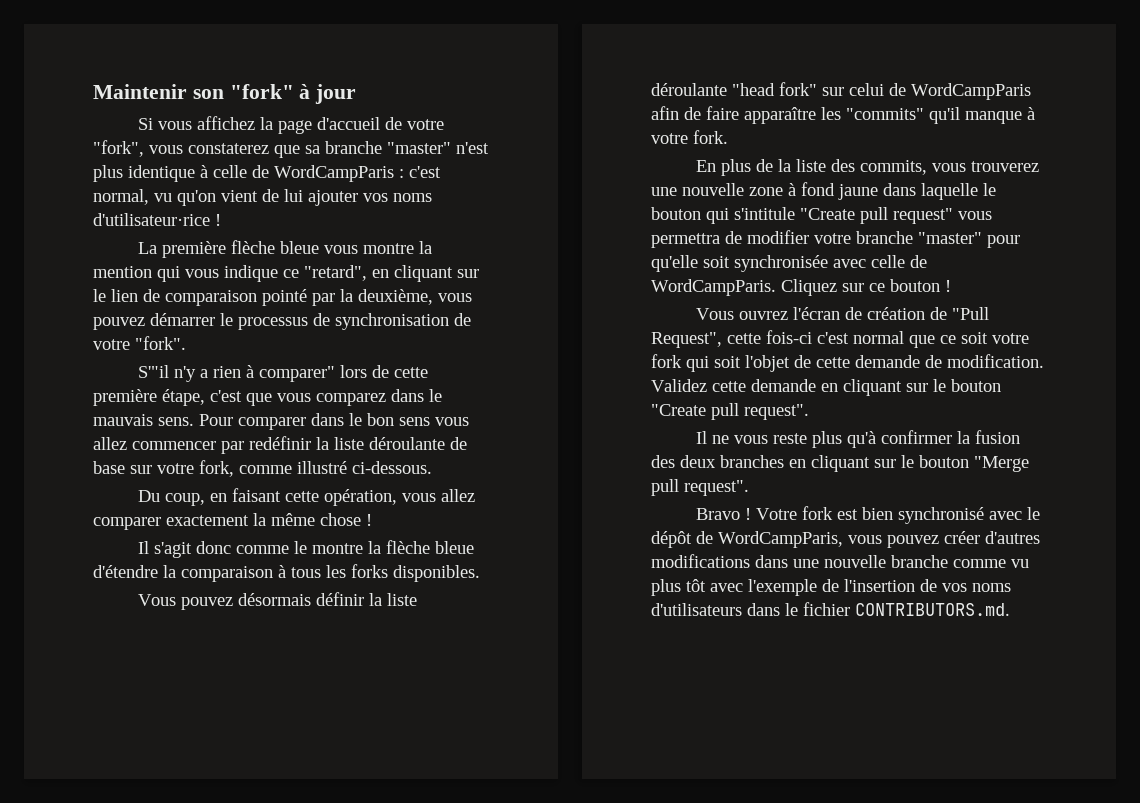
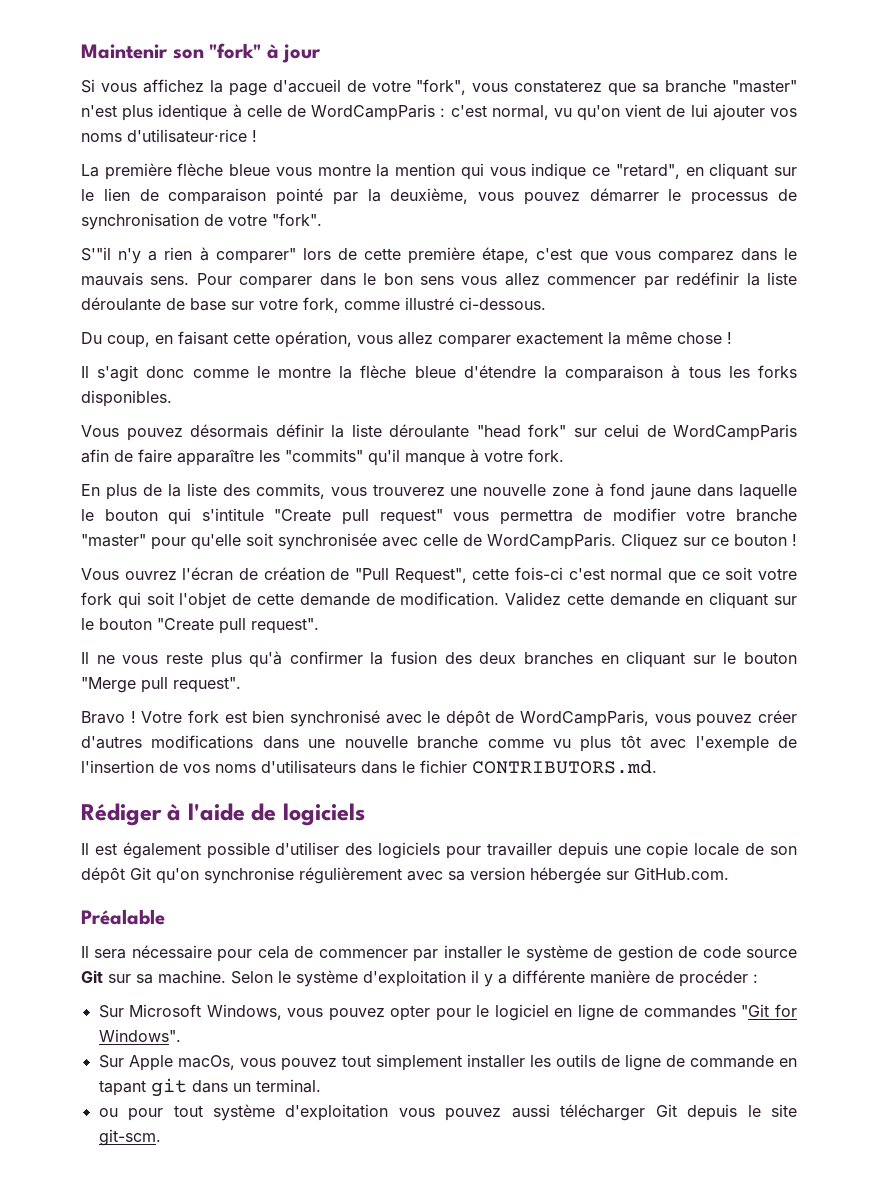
(1010, 609) none -> [81,803,365,826] [81,842,797,859] [81,867,729,884] [81,909,165,925] [81,945,797,962] [81,970,758,987] [98,1004,797,1021] [98,1029,181,1042] [98,1054,798,1071] [98,1078,321,1097] [98,1104,798,1121] [98,1129,161,1146] // Rédiger à l'aide de logiciels // Il est également possible d'utiliser des logiciels pour travailler depuis une copie locale de son dépôt Git qu'on synchronise régulièrement avec sa version hébergée sur GitHub.com. // Préalable // Il sera nécessaire pour cela de commencer par installer le système de gestion de code source Git sur sa machine. Selon le système d'exploitation il y a différente manière de procéder : // Sur Microsoft Windows, vous pouvez opter pour le logiciel en ligne de commandes "Git for Windows". // Sur Apple macOs, vous pouvez tout simplement installer les outils de ligne de commande en tapant git dans un terminal. // ou pour tout système d'exploitation vous pouvez aussi télécharger Git depuis le site git-scm.

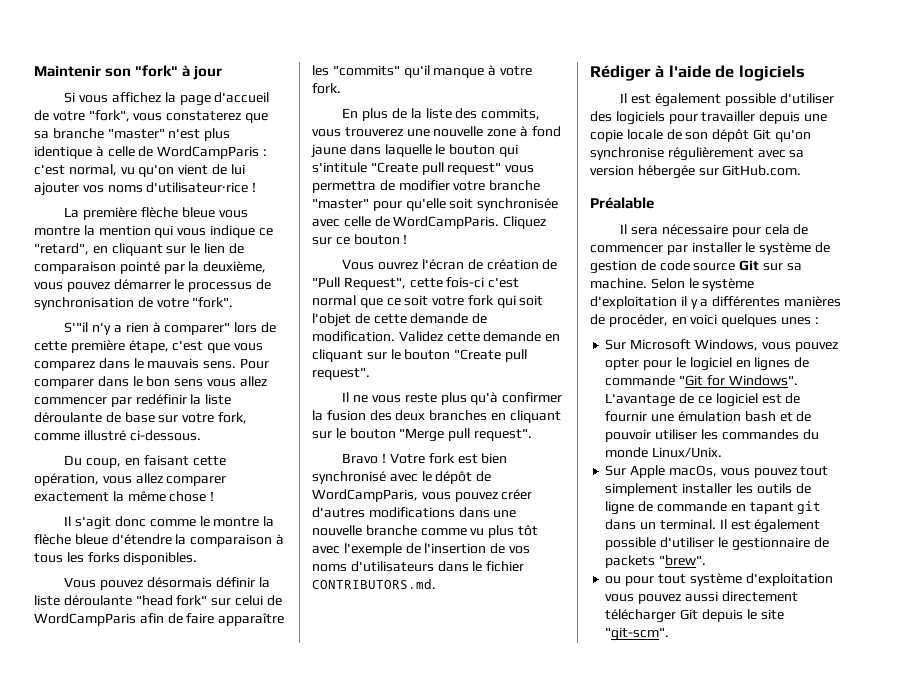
[512,970,748,987] différente manière de procéder -> [712,296,841,307] [590,314,811,327] différentes manières de procéder, en voici quelques unes
[577,1004,736,1021] ligne de commandes -> [754,357,810,371] [605,375,676,386] lignes de commande
(181, 1035) none -> [605,393,801,407] [605,411,812,422] [605,429,819,442] [605,447,723,458] L'avantage de ce logiciel est de fournir une émulation bash et de pouvoir utiliser les commandes du monde Linux/Unix.
(321, 1086) none -> [719,519,821,533] [605,537,829,551] [605,555,707,568] Il est également possible d'utiliser le gestionnaire de packets "brew".
(550, 1111) none -> [721,591,798,602] directement
[98,1129,161,1146] git-scm. -> [605,627,670,641] "git-scm".

